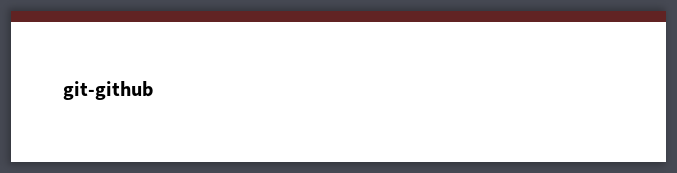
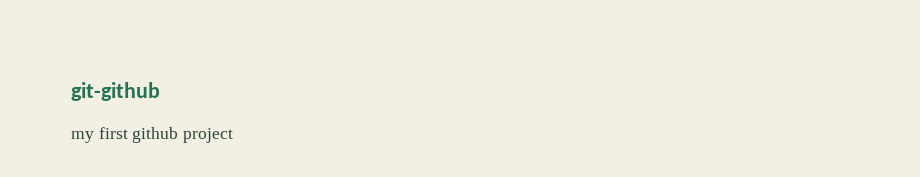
(153, 90) none -> [71,127,234,143] // my first github project

